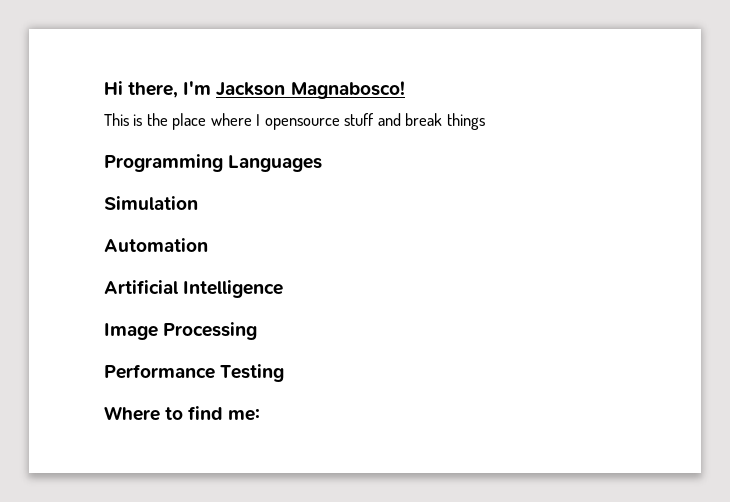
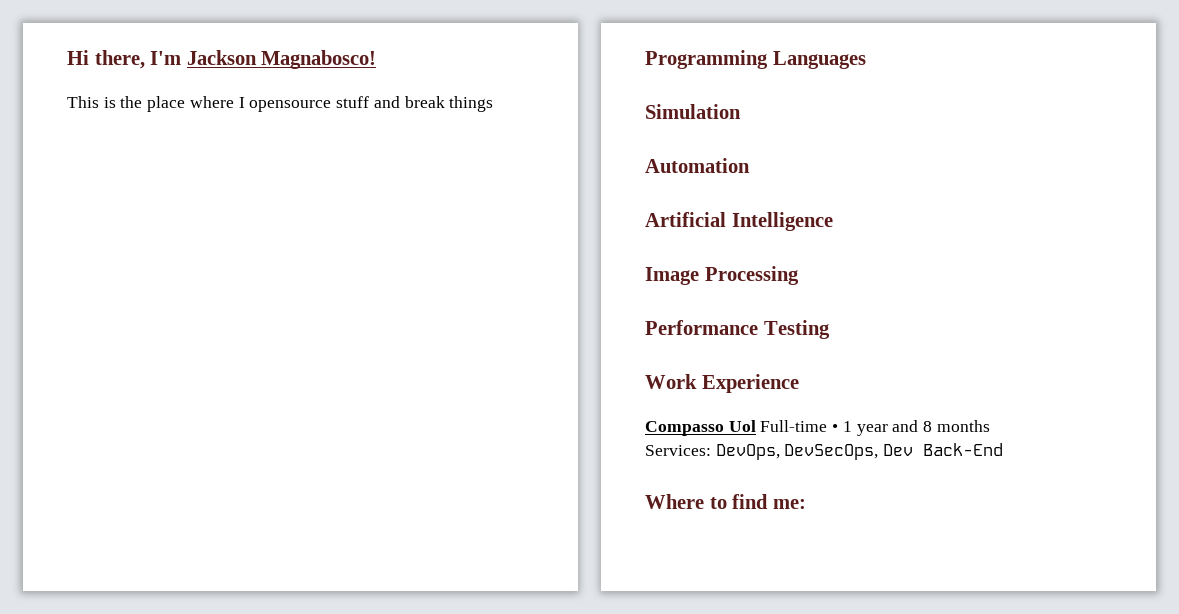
(285, 373) none -> [645,374,799,393] [645,420,990,436] [645,443,1004,460] // Work Experience // Compasso Uol Full-time • 1 year and 8 months // Services: DevOps, DevSecOps, Dev Back-End

